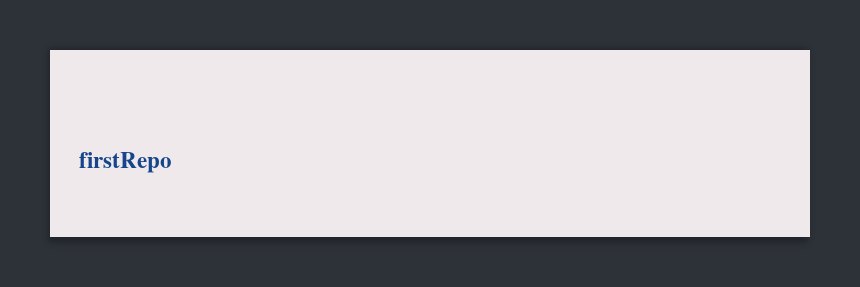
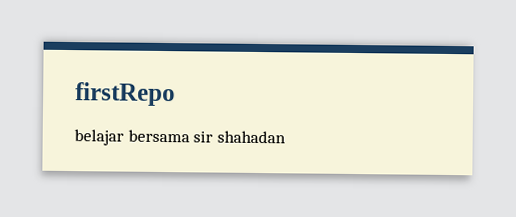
(172, 162) none -> [74,129,286,146] // belajar bersama sir shahadan

